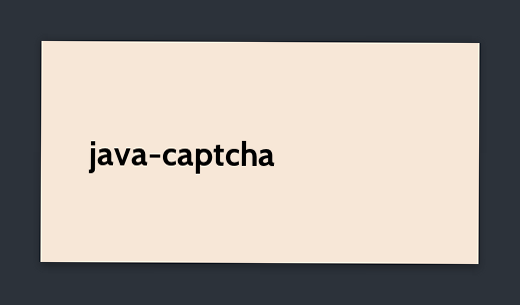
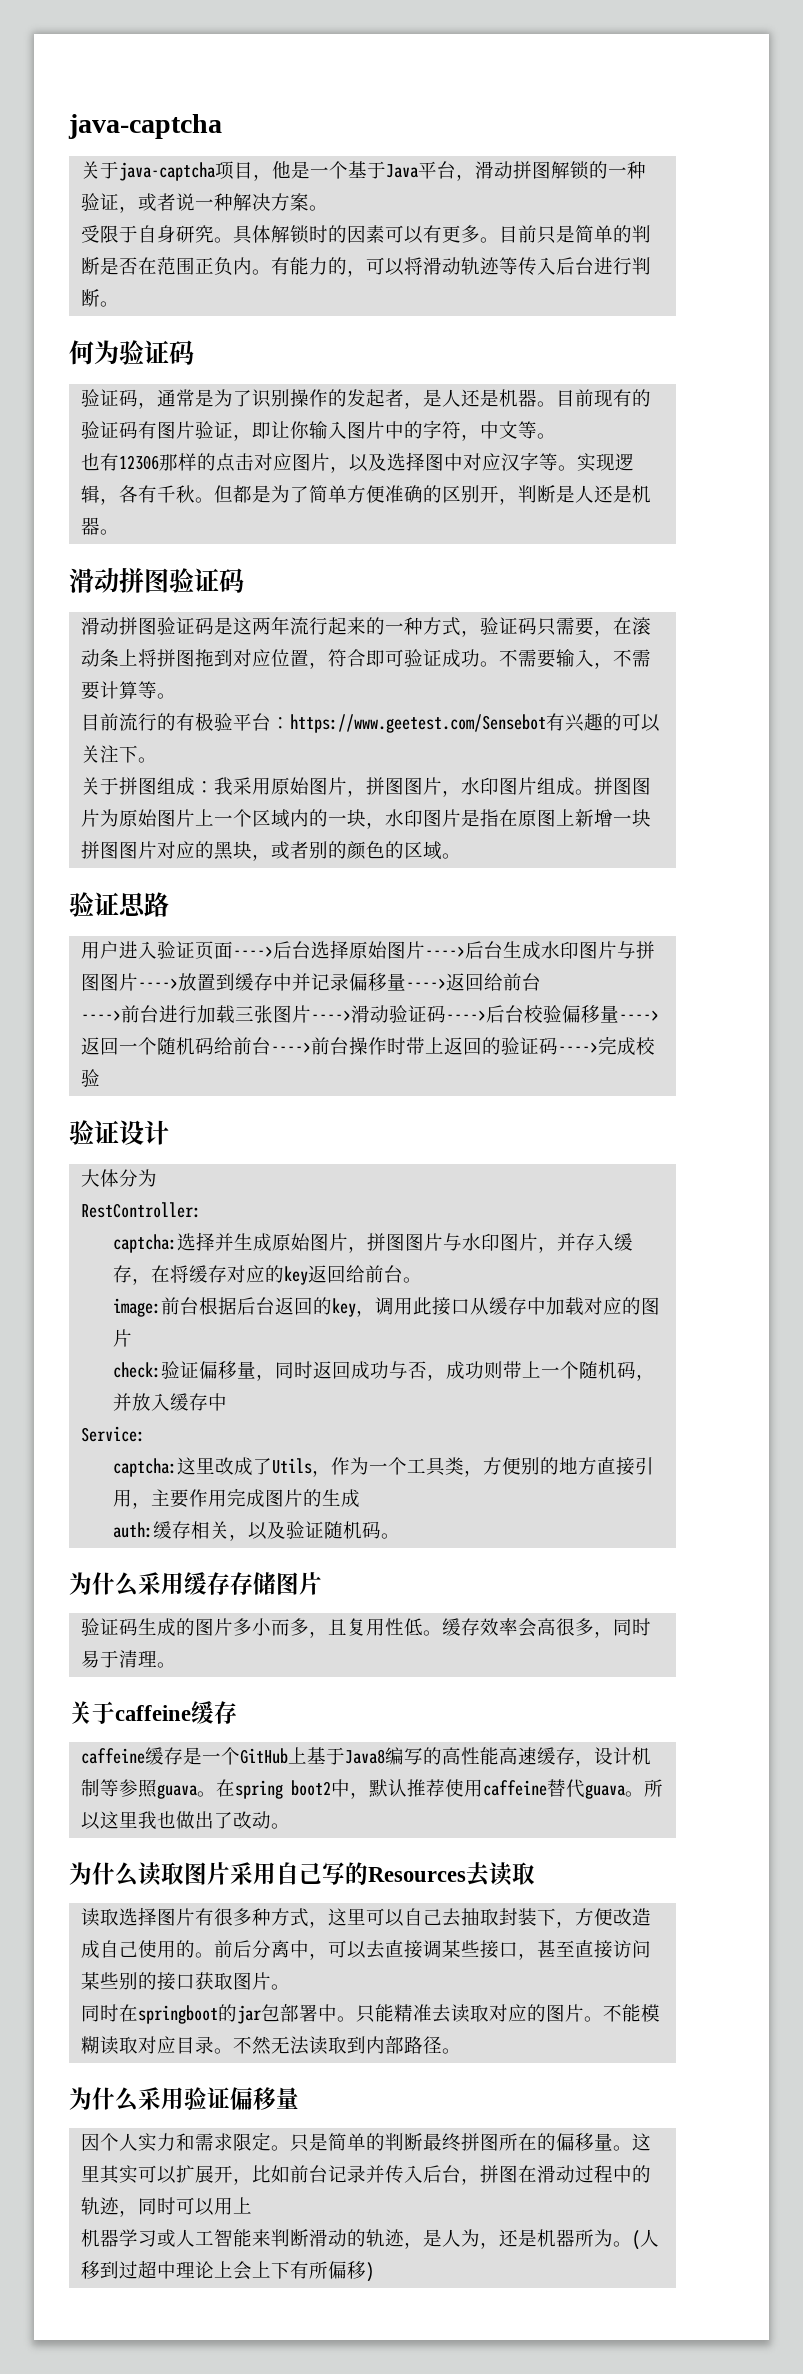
[87,140,276,175] java-captcha -> [68,114,222,139] [81,161,646,181] [81,193,328,213] [81,225,651,244] [81,257,651,277] [81,289,119,307] [69,340,194,365] [81,389,651,409] [81,420,556,441] [81,452,634,473] [81,485,651,505] [81,517,119,535] [69,568,244,593] [81,616,651,637] [81,649,651,669] [81,681,176,700] [81,712,660,733] [81,745,157,763] [81,777,651,797] [81,809,651,829] [81,841,461,861] [69,892,169,917] [81,940,655,960] [81,973,541,991] [81,1005,659,1023] [81,1036,655,1056] [81,1069,100,1087] [69,1120,169,1145] [81,1169,157,1187] [81,1202,201,1218] [113,1232,633,1253] [113,1265,422,1285] [113,1297,660,1317] [113,1329,132,1347] [113,1361,655,1381] [113,1393,227,1411] [81,1426,145,1442] [113,1457,654,1477] [113,1488,360,1509] [113,1521,400,1541] [69,1572,322,1597] [81,1618,651,1638] [81,1650,176,1668] [69,1701,237,1724] [81,1747,651,1767] [81,1779,663,1799] [81,1811,290,1830] [69,1862,535,1887] [81,1907,651,1928] [81,1940,651,1960] [81,1972,290,1991] [81,2004,660,2024] [81,2036,461,2055] [69,2087,299,2112] [81,2132,651,2152] [81,2165,651,2185] [81,2197,252,2217] [81,2229,659,2250] [81,2260,374,2282] java-captcha // 关于java-captcha项目，他是一个基于Java平台，滑动拼图解锁的一种验证，或者说一种解决方案。 // 受限于自身研究。具体解锁时的因素可以有更多。目前只是简单的判断是否在范围正负内。有能力的，可以将滑动轨迹等传入后台进行判断。 // 何为验证码 // 验证码，通常是为了识别操作的发起者，是人还是机器。目前现有的验证码有图片验证，即让你输入图片中的字符，中文等。 // 也有12306那样的点击对应图片，以及选择图中对应汉字等。实现逻辑，各有千秋。但都是为了简单方便准确的区别开，判断是人还是机器。 // 滑动拼图验证码 // 滑动拼图验证码是这两年流行起来的一种方式，验证码只需要，在滚动条上将拼图拖到对应位置，符合即可验证成功。不需要输入，不需要计算等。 // 目前流行的有极验平台：https://www.geetest.com/Sensebot有兴趣的可以关注下。 // 关于拼图组成：我采用原始图片，拼图图片，水印图片组成。拼图图片为原始图片上一个区域内的一块，水印图片是指在原图上新增一块拼图图片对应的黑块，或者别的颜色的区域。 // 验证思路 // 用户进入验证页面---->后台选择原始图片---->后台生成水印图片与拼图图片---->放置到缓存中并记录偏移量---->返回给前台 // ---->前台进行加载三张图片---->滑动验证码---->后台校验偏移量---->返回一个随机码给前台---->前台操作时带上返回的验证码---->完成校验 // 验证设计 // 大体分为 // RestController: // captcha:选择并生成原始图片，拼图图片与水印图片，并存入缓存，在将缓存对应的key返回给前台。 // image:前台根据后台返回的key，调用此接口从缓存中加载对应的图片 // check:验证偏移量，同时返回成功与否，成功则带上一个随机码，并放入缓存中 // Service: // captcha:这里改成了Utils，作为一个工具类，方便别的地方直接引用，主要作用完成图片的生成 // auth:缓存相关，以及验证随机码。 // 为什么采用缓存存储图片 // 验证码生成的图片多小而多，且复用性低。缓存效率会高很多，同时易于清理。 // 关于caffeine缓存 // caffeine缓存是一个GitHub上基于Java8编写的高性能高速缓存，设计机制等参照guava。在spring boot2中，默认推荐使用caffeine替代guava。所以这里我也做出了改动。 // 为什么读取图片采用自己写的Resources去读取 // 读取选择图片有很多种方式，这里可以自己去抽取封装下，方便改造成自己使用的。前后分离中，可以去直接调某些接口，甚至直接访问某些别的接口获取图片。 // 同时在springboot的jar包部署中。只能精准去读取对应的图片。不能模糊读取对应目录。不然无法读取到内部路径。 // 为什么采用验证偏移量 // 因个人实力和需求限定。只是简单的判断最终拼图所在的偏移量。这里其实可以扩展开，比如前台记录并传入后台，拼图在滑动过程中的轨迹，同时可以用上 // 机器学习或人工智能来判断滑动的轨迹，是人为，还是机器所为。(人移到过超中理论上会上下有所偏移)

